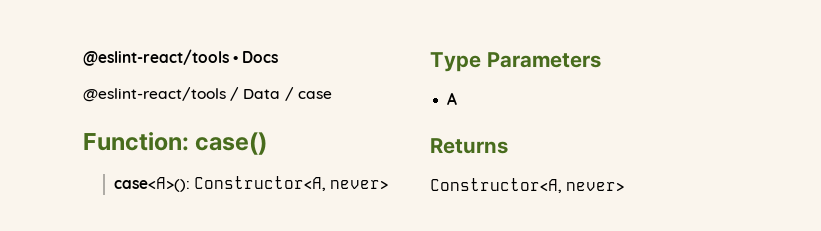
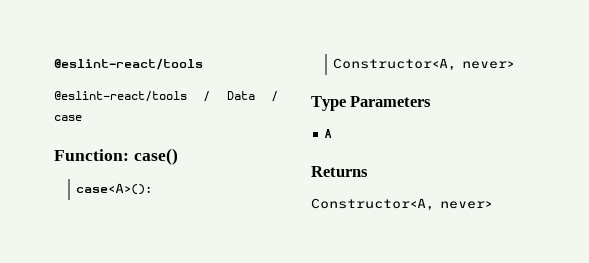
[83,49,279,66] @eslint-react/tools • Docs -> [54,58,203,70] @eslint-react/tools

